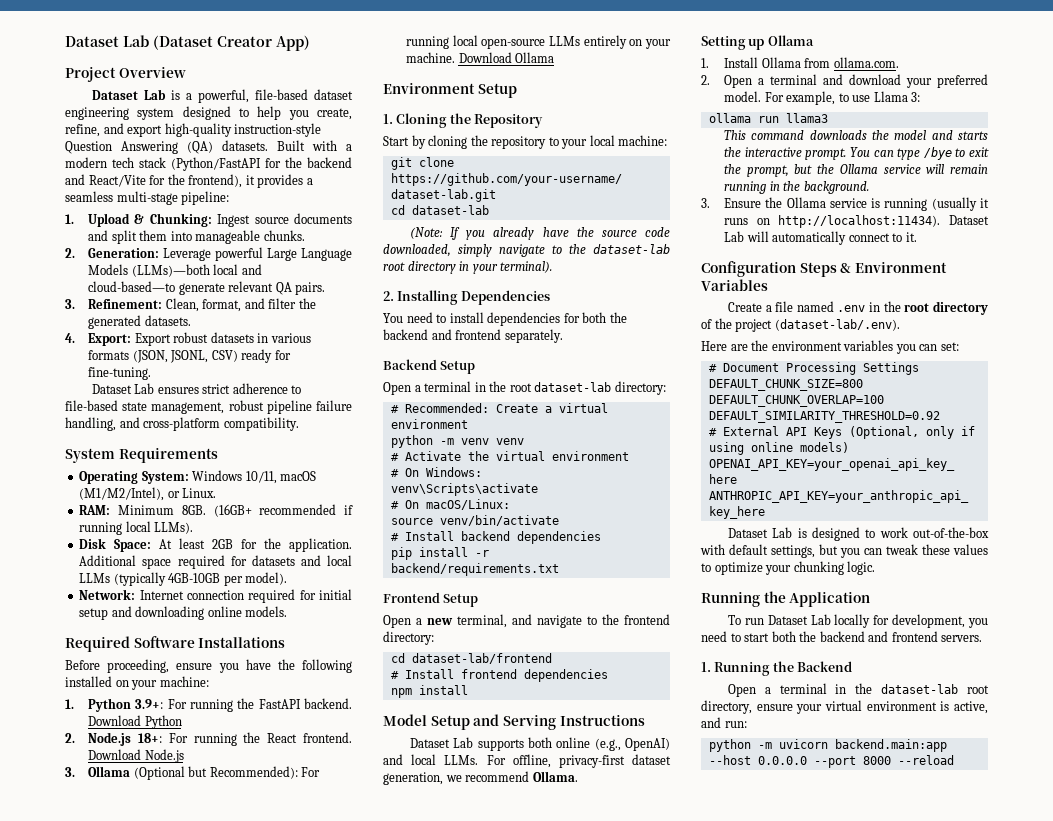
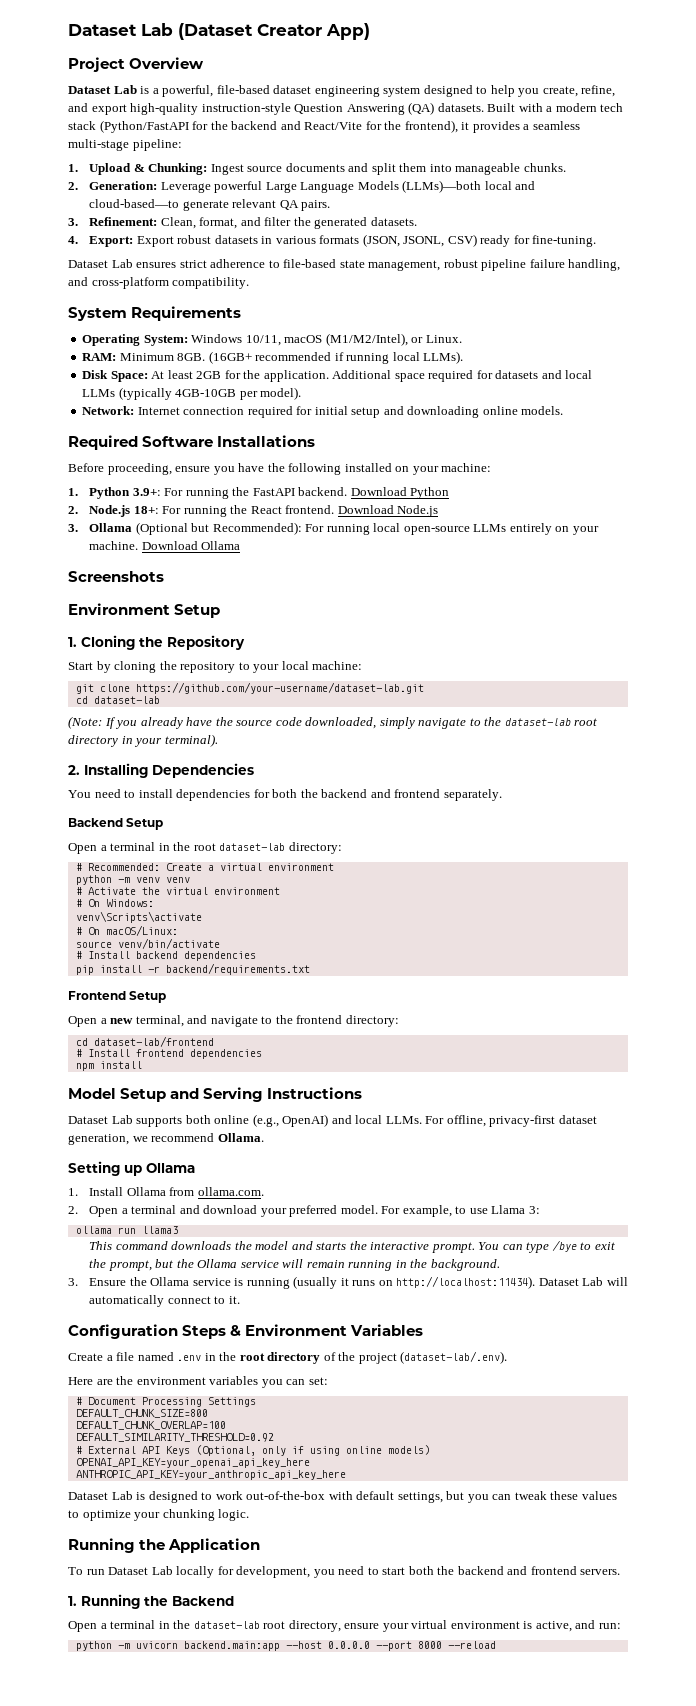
(555, 57) none -> [68,571,164,582] // Screenshots

